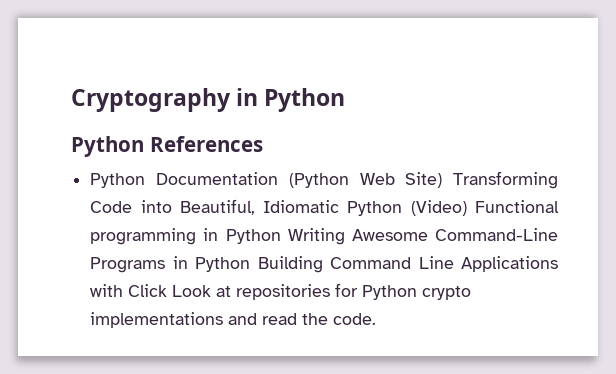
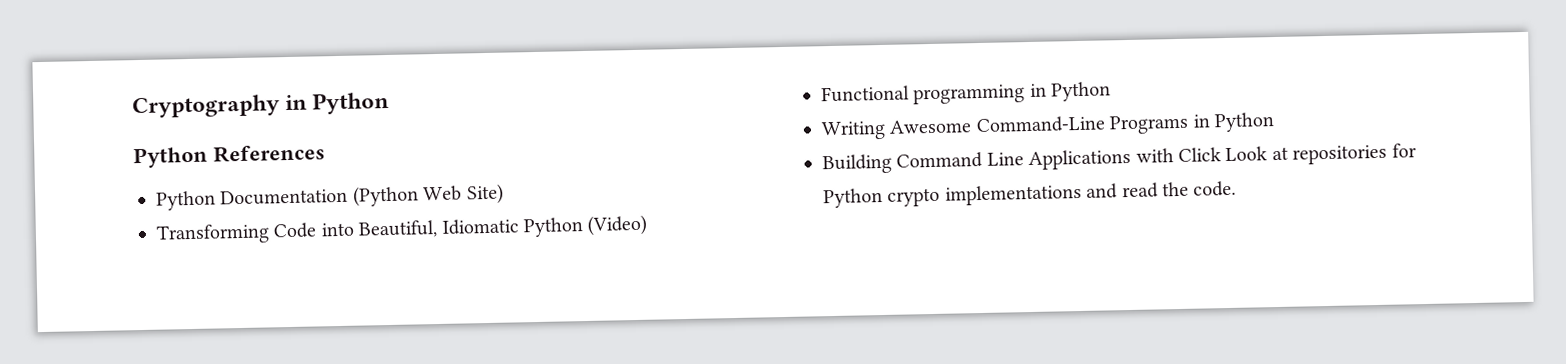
(443, 180) none -> (504, 194) //
(467, 208) none -> (649, 225) //
(281, 236) none -> (1112, 91) //
(251, 264) none -> (1275, 122) //

